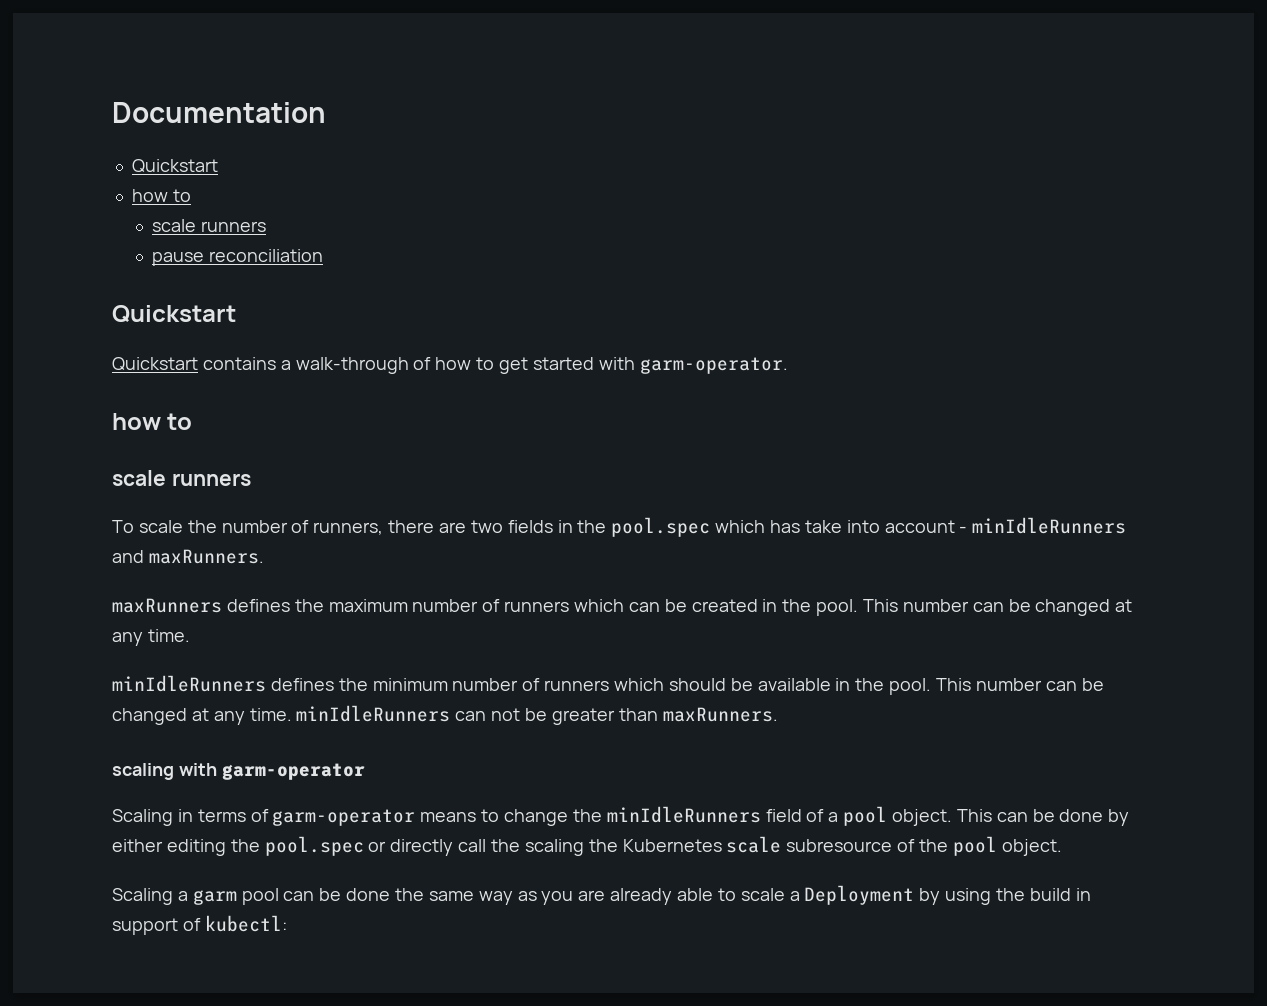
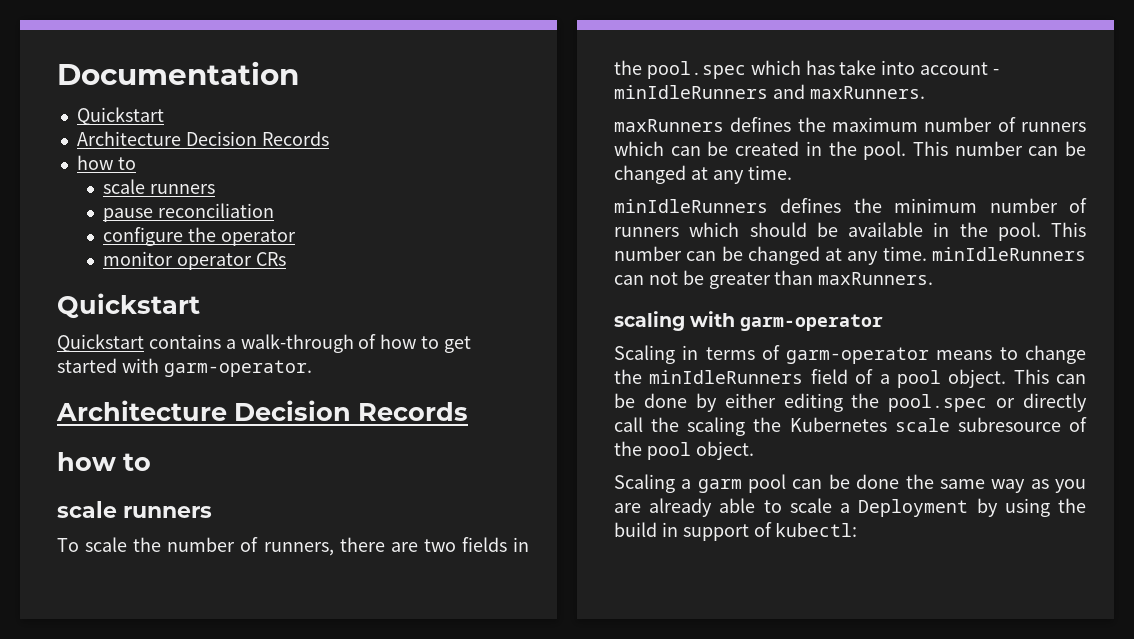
(218, 166) none -> [76,131,329,146] // Architecture Decision Records
(324, 255) none -> [103,227,296,246] [103,251,286,270] // configure the operator // monitor operator CRs
(788, 365) none -> [56,400,468,421] // Architecture Decision Records

